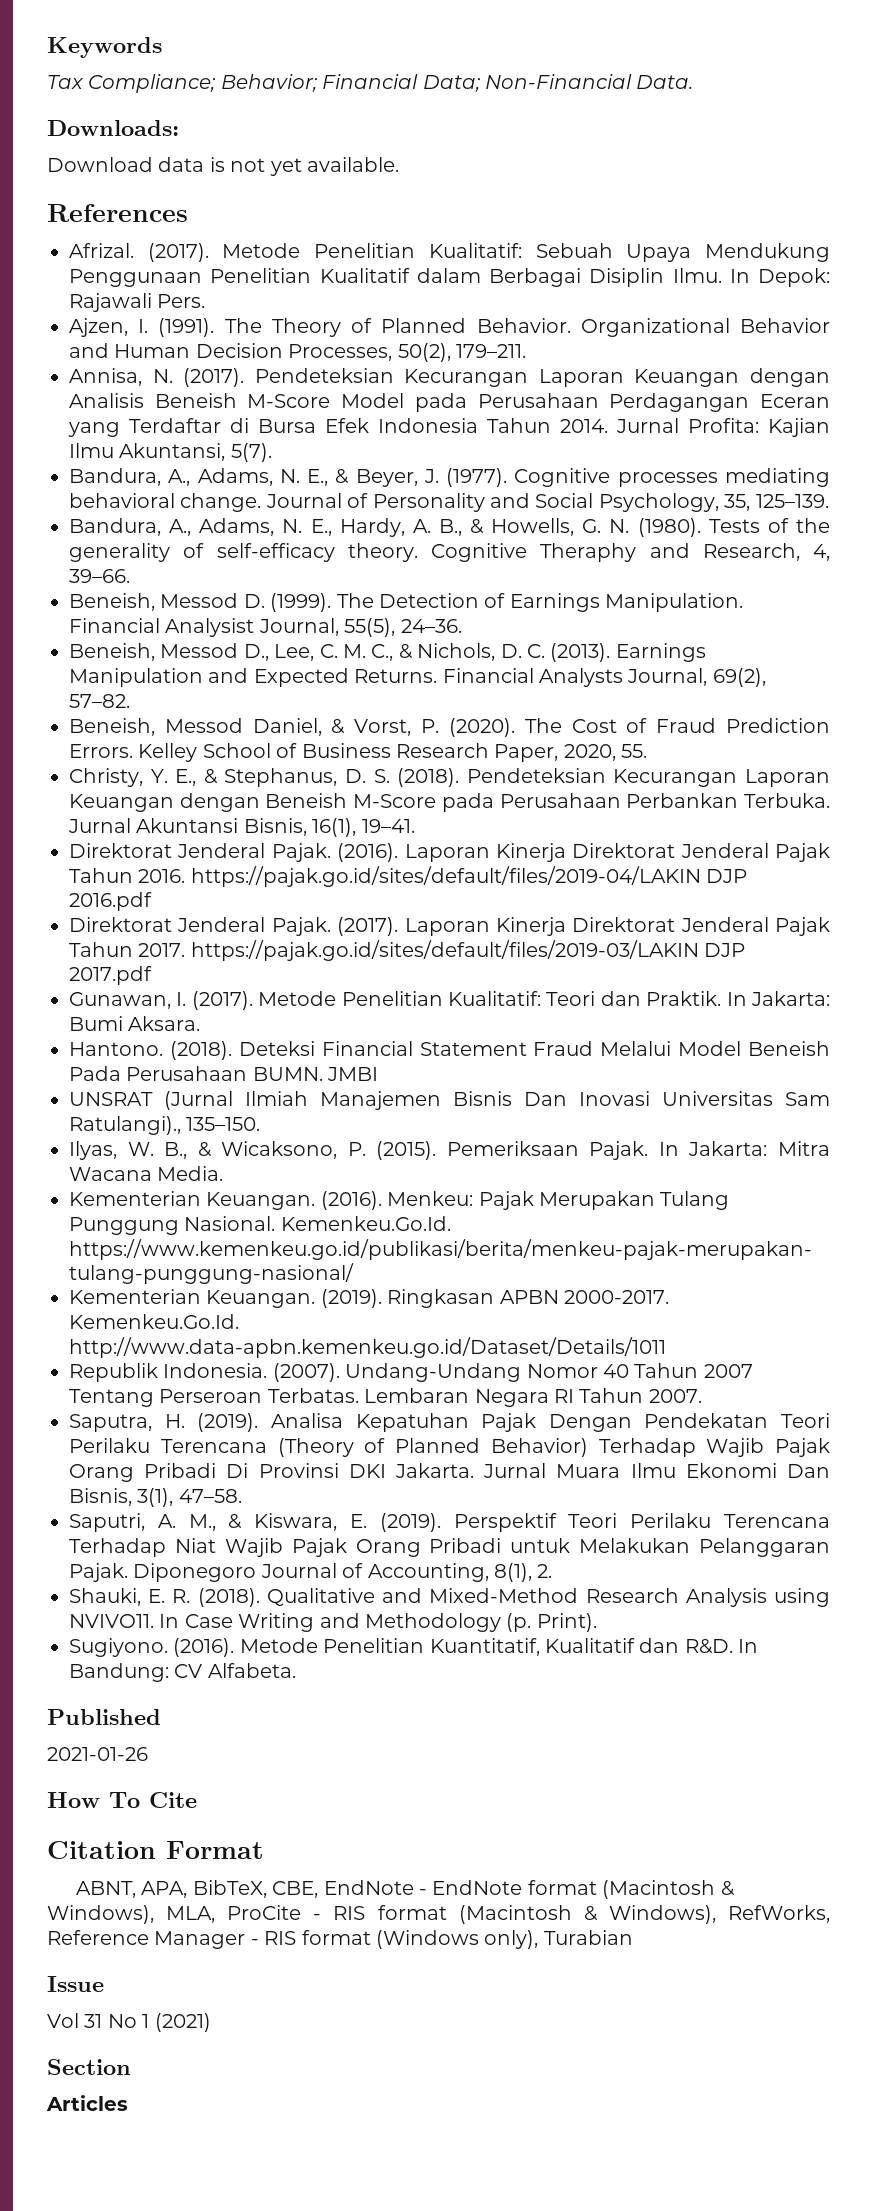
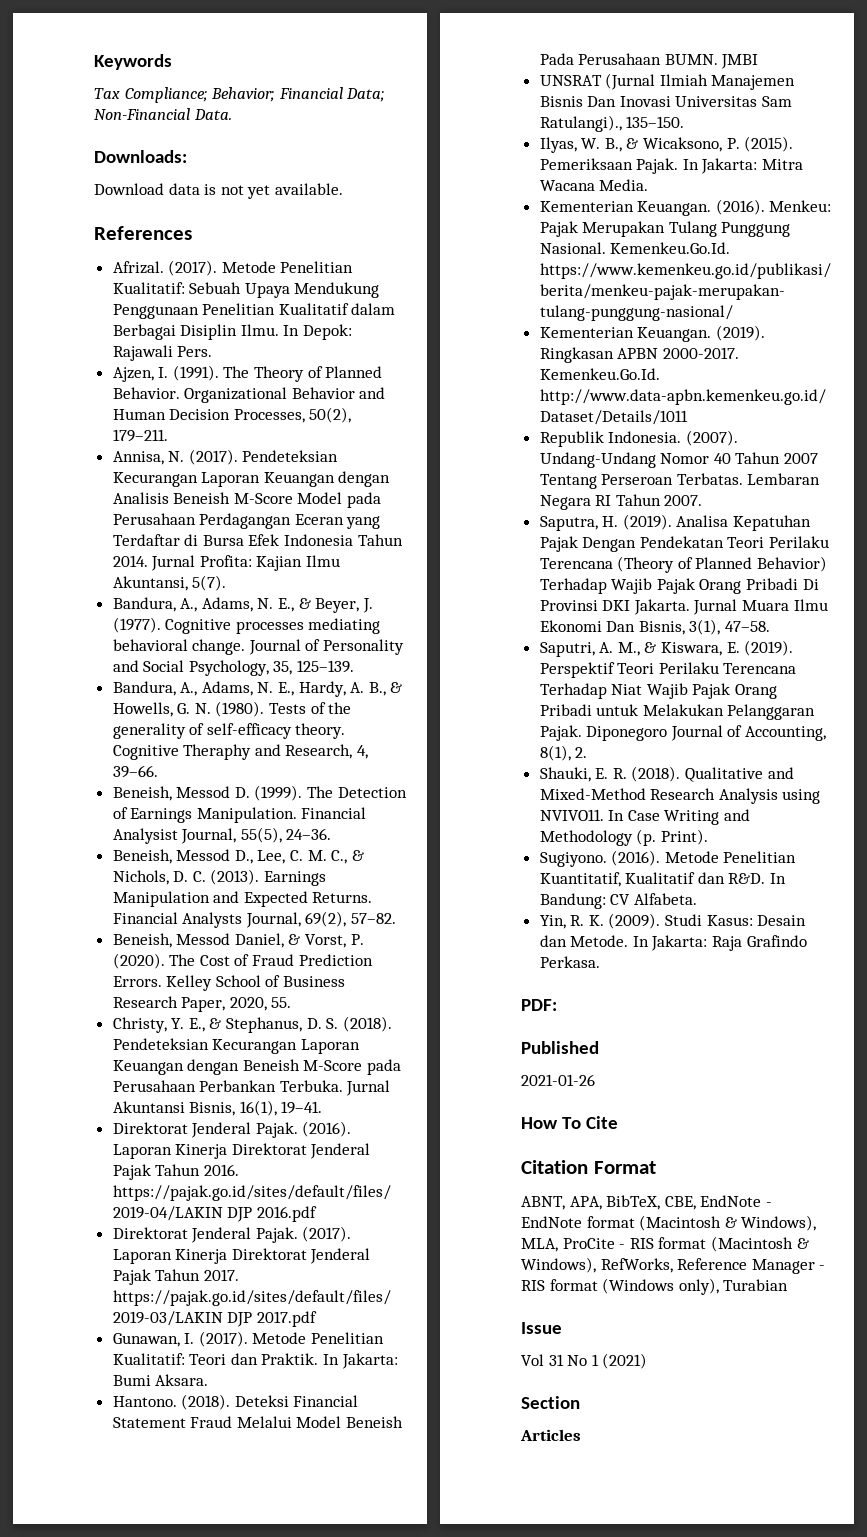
(296, 1670) none -> [539,913,807,929] [539,935,807,951] [539,956,600,968] [521,999,557,1011] // Yin, R. K. (2009). Studi Kasus: Desain dan Metode. In Jakarta: Raja Grafindo Perkasa. // PDF:

